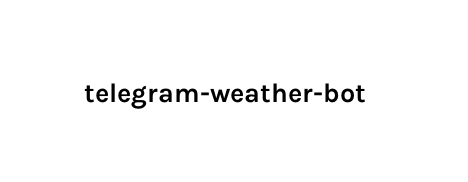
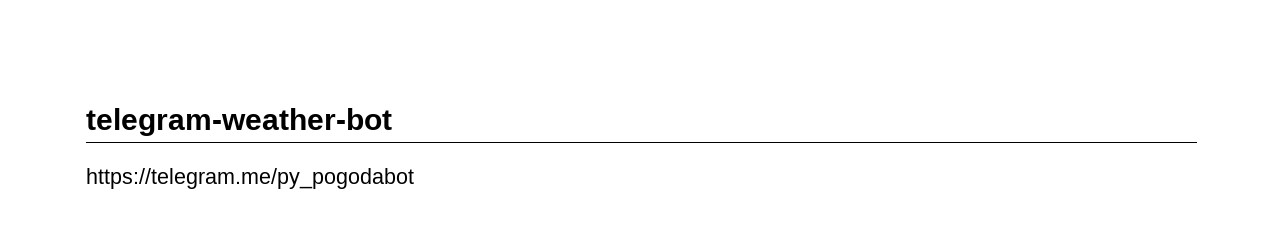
(366, 96) none -> [86,168,414,189] // https://telegram.me/py_pogodabot

